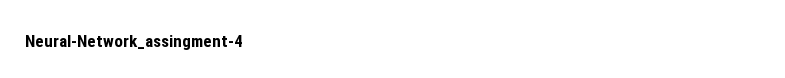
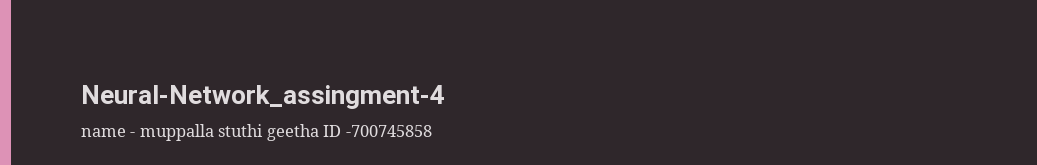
(243, 42) none -> [81,124,432,141] // name - muppalla stuthi geetha ID -700745858

